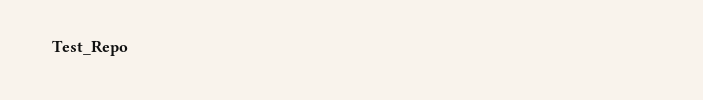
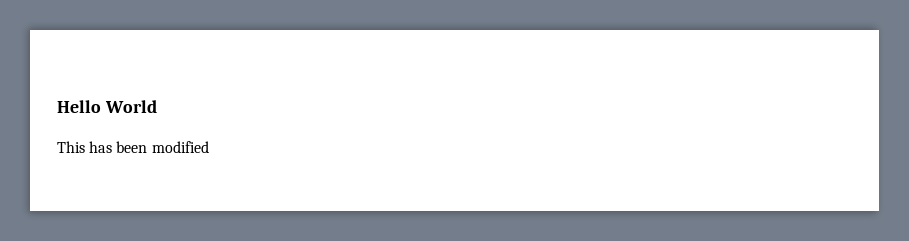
[52,40,128,56] Test_Repo -> [57,100,157,113] [57,141,209,153] Hello World // This has been modified

